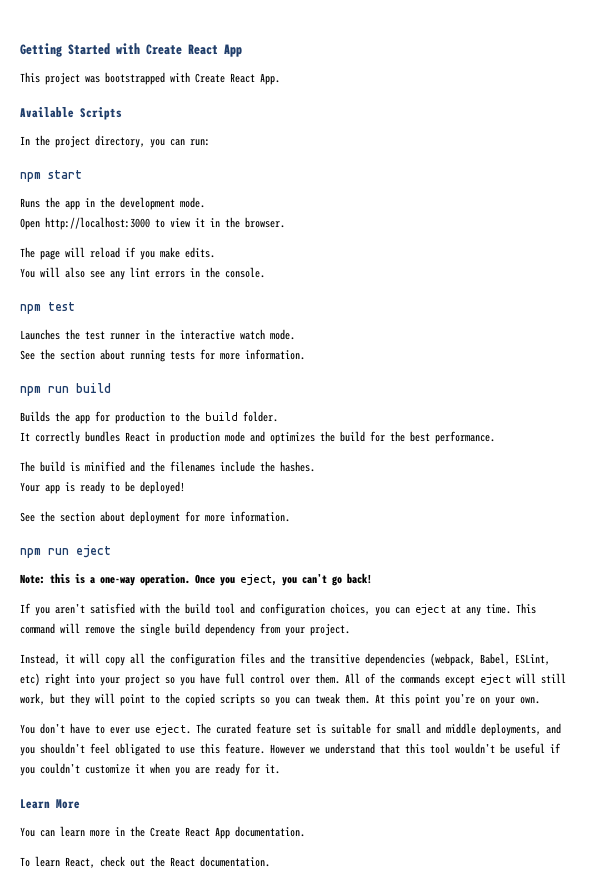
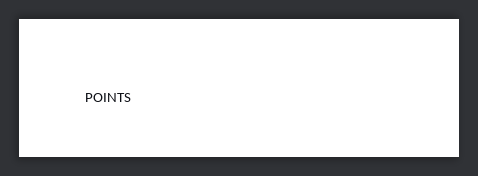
[20,43,242,57] [20,72,280,85] [20,107,122,120] [20,135,210,148] [20,170,82,182] [20,197,205,210] [20,217,285,230] [20,247,215,260] [20,267,265,280] [20,302,75,314] [20,329,295,340] [20,349,305,362] [20,383,111,396] [20,411,278,424] [20,431,495,444] [20,461,315,472] [20,481,185,494] [20,511,290,524] [20,545,111,558] [20,573,372,586] [20,603,536,616] [20,623,350,636] [20,653,550,666] [20,673,566,686] [20,693,540,706] [20,723,561,736] [20,743,561,756] [20,763,280,776] [20,799,80,809] [20,826,305,839] [20,856,270,868] Getting Started with Create React App // This project was bootstrapped with Create React App. // Available Scripts // In the project directory, you can run: // npm start // Runs the app in the development mode. // Open http://localhost:3000 to view it in the browser. // The page will reload if you make edits. // You will also see any lint errors in the console. // npm test // Launches the test runner in the interactive watch mode. // See the section about running tests for more information. // npm run build // Builds the app for production to the build folder. // It correctly bundles React in production mode and optimizes the build for the best performance. // The build is minified and the filenames include the hashes. // Your app is ready to be deployed! // See the section about deployment for more information. // npm run eject // Note: this is a one-way operation. Once you eject, you can’t go back! // If you aren’t satisfied with the build tool and configuration choices, you can eject at any time. This command will remove the single build dependency from your project. // Instead, it will copy all the configuration files and the transitive dependencies (webpack, Babel, ESLint, etc) right into your project so you have full control over them. All of the commands except eject will still work, but they will point to the copied scripts so you can tweak them. At this point you’re on your own. // You don’t have to ever use eject. The curated feature set is suitable for small and middle deployments, and you shouldn’t feel obligated to use this feature. However we understand that this tool wouldn’t be useful if you couldn’t customize it when you are ready for it. // Learn More // You can learn more in the Create React App documentation. // To learn React, check out the React documentation. -> [85,93,131,102] POINTS

